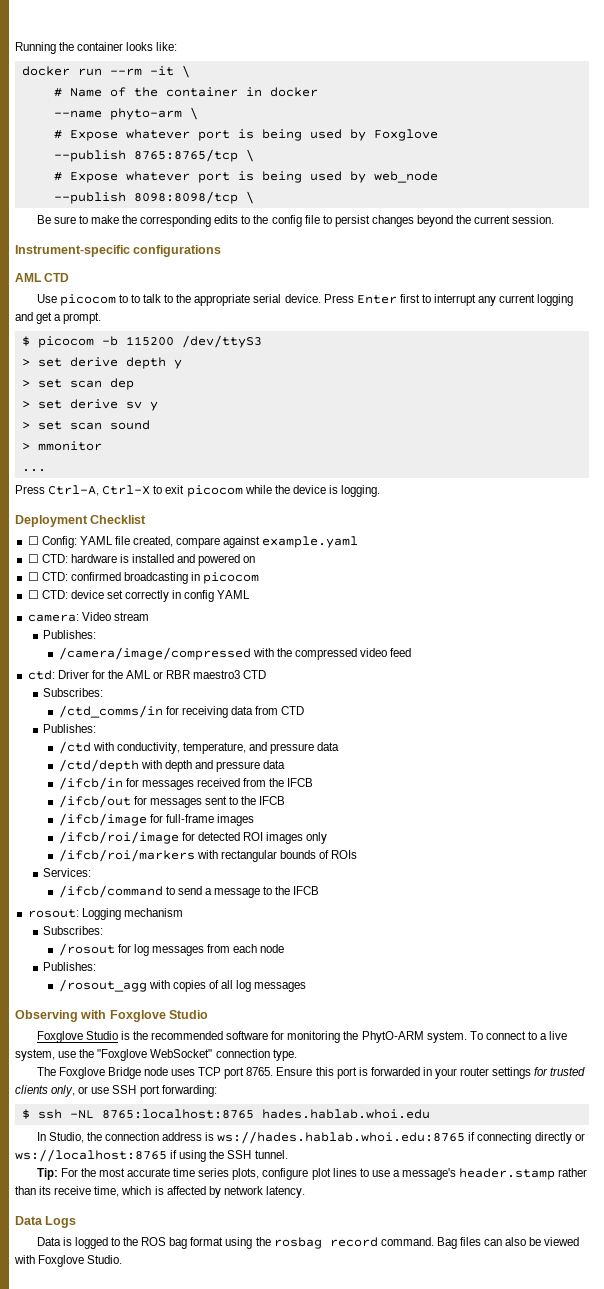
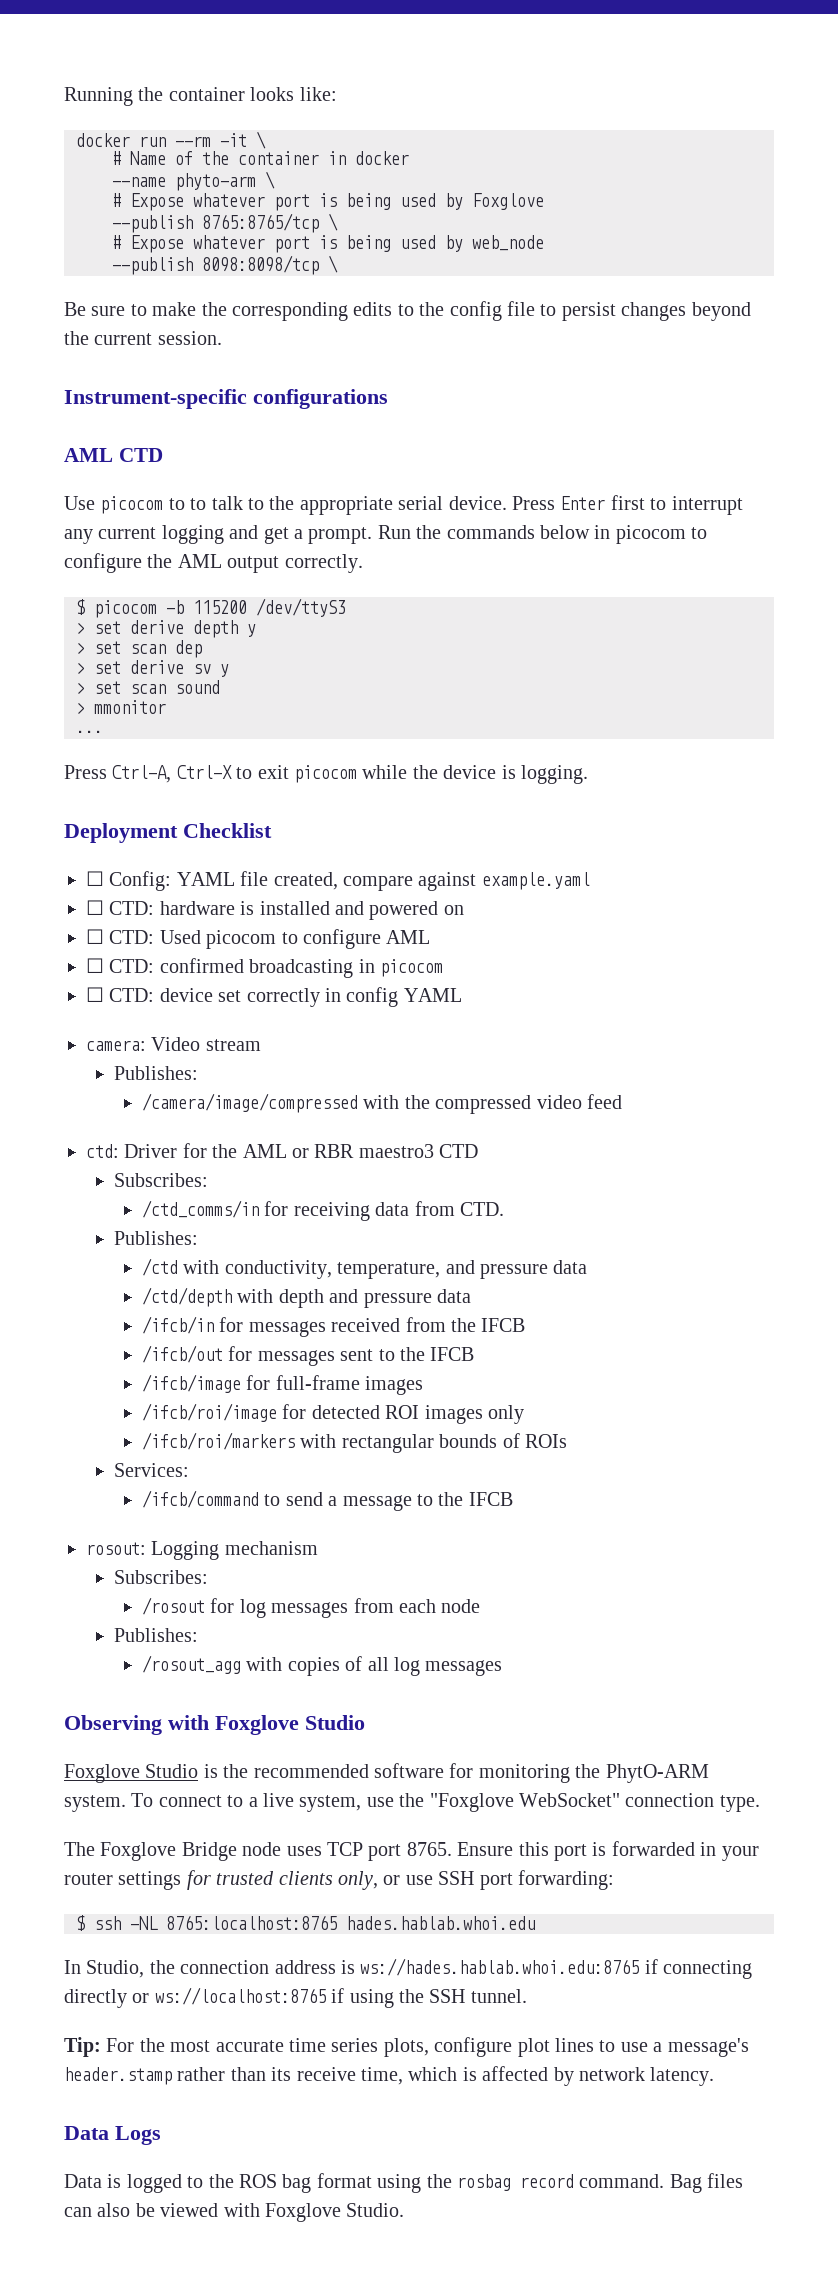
(102, 318) none -> [377,525,708,544] [64,553,363,573] Run the commands below in picocom to configure the AML output correctly.
(256, 559) none -> [86,929,431,949] // ☐ CTD: Used picocom to configure AML
[281,706,305,715] CTD -> [459,1202,504,1216] CTD.

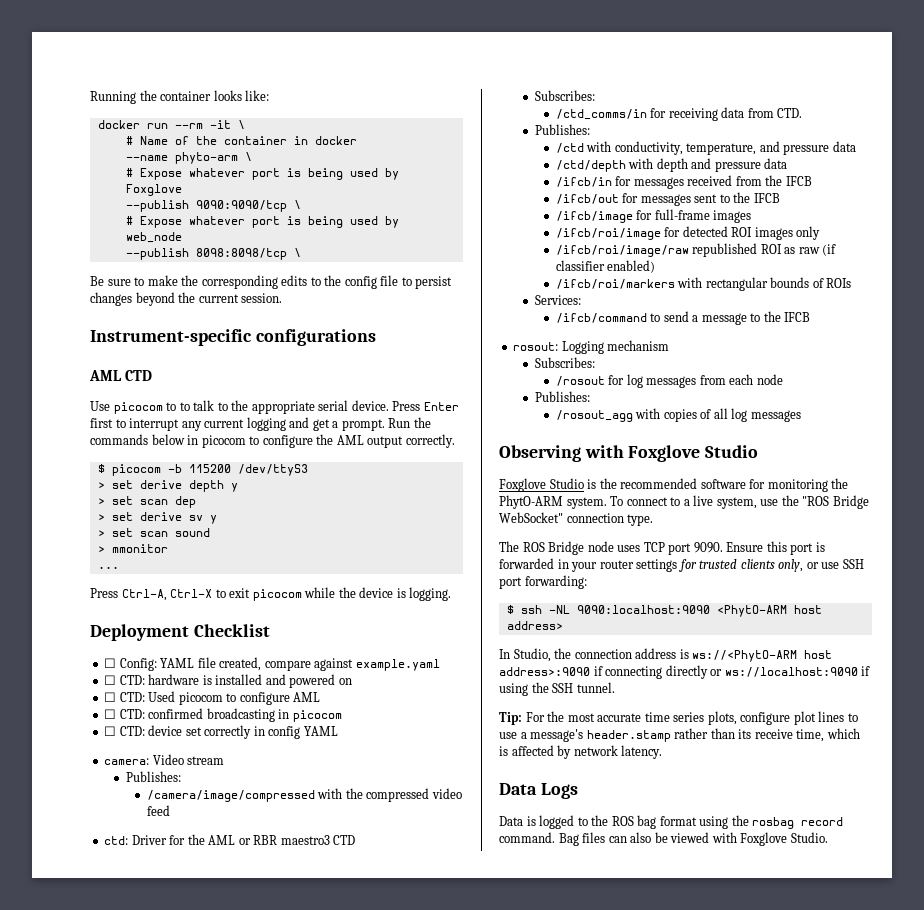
[202,213,319,233] 8765:8765/tcp -> [195,200,287,212] 9090:9090/tcp
(524, 1414) none -> [555,243,837,257] [555,260,656,273] // /ifcb/roi/image/raw republished ROI as raw (if classifier enabled)
[429,1793,514,1812] "Foxglove -> [802,495,869,509] "ROS Bridge
[100,1842,177,1861] Foxglove -> [522,542,545,552] ROS
[406,1842,452,1856] 8765. -> [693,542,723,553] 9090.
[166,1915,535,1930] 8765:localhost:8765 hades.hablab.whoi.edu -> [576,605,822,617] [506,621,563,630] 9090:localhost:9090 <PhytO-ARM host address>
[360,1958,640,1976] ws://hades.hablab.whoi.edu:8765 -> [692,650,833,662] [499,667,590,676] ws://<PhytO-ARM host address>:9090
[154,1987,326,2005] ws://localhost:8765 -> [724,667,858,677] ws://localhost:9090

